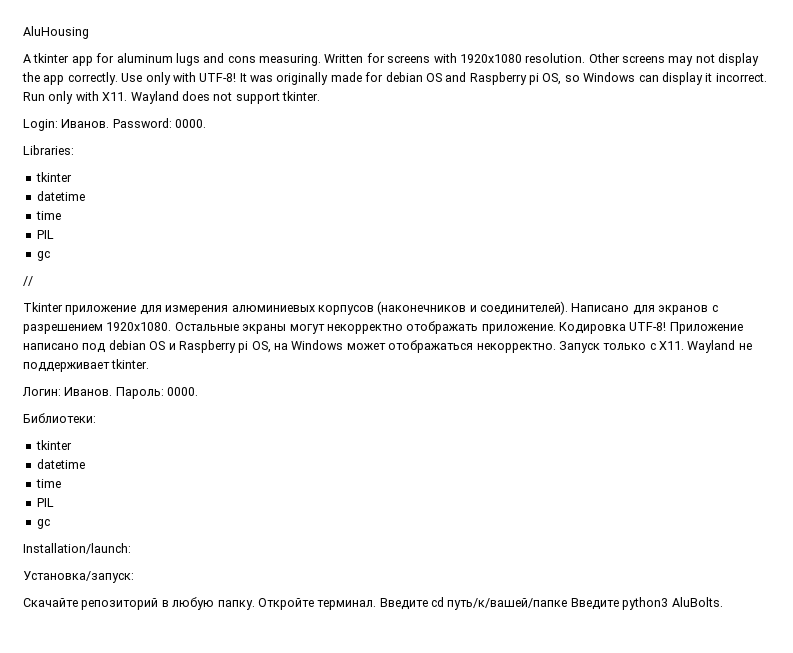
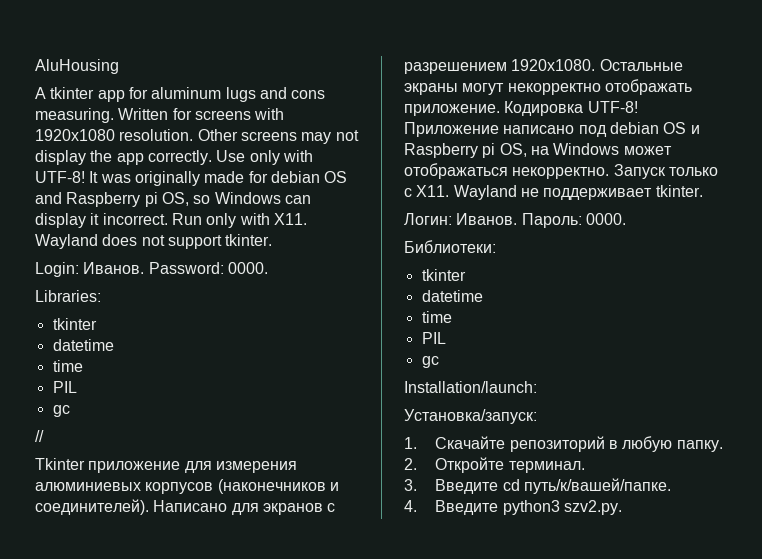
(134, 577) none -> [404,437,417,449] 1.
(255, 605) none -> [404,458,417,470] // 2.
(377, 605) none -> [404,479,417,491] // 3.
[447,598,568,610] путь/к/вашей/папке -> [523,478,671,494] [404,500,417,512] путь/к/вашей/папке. // 4.
[671,597,723,607] AluBolts. -> [563,500,622,515] szv2.py.

